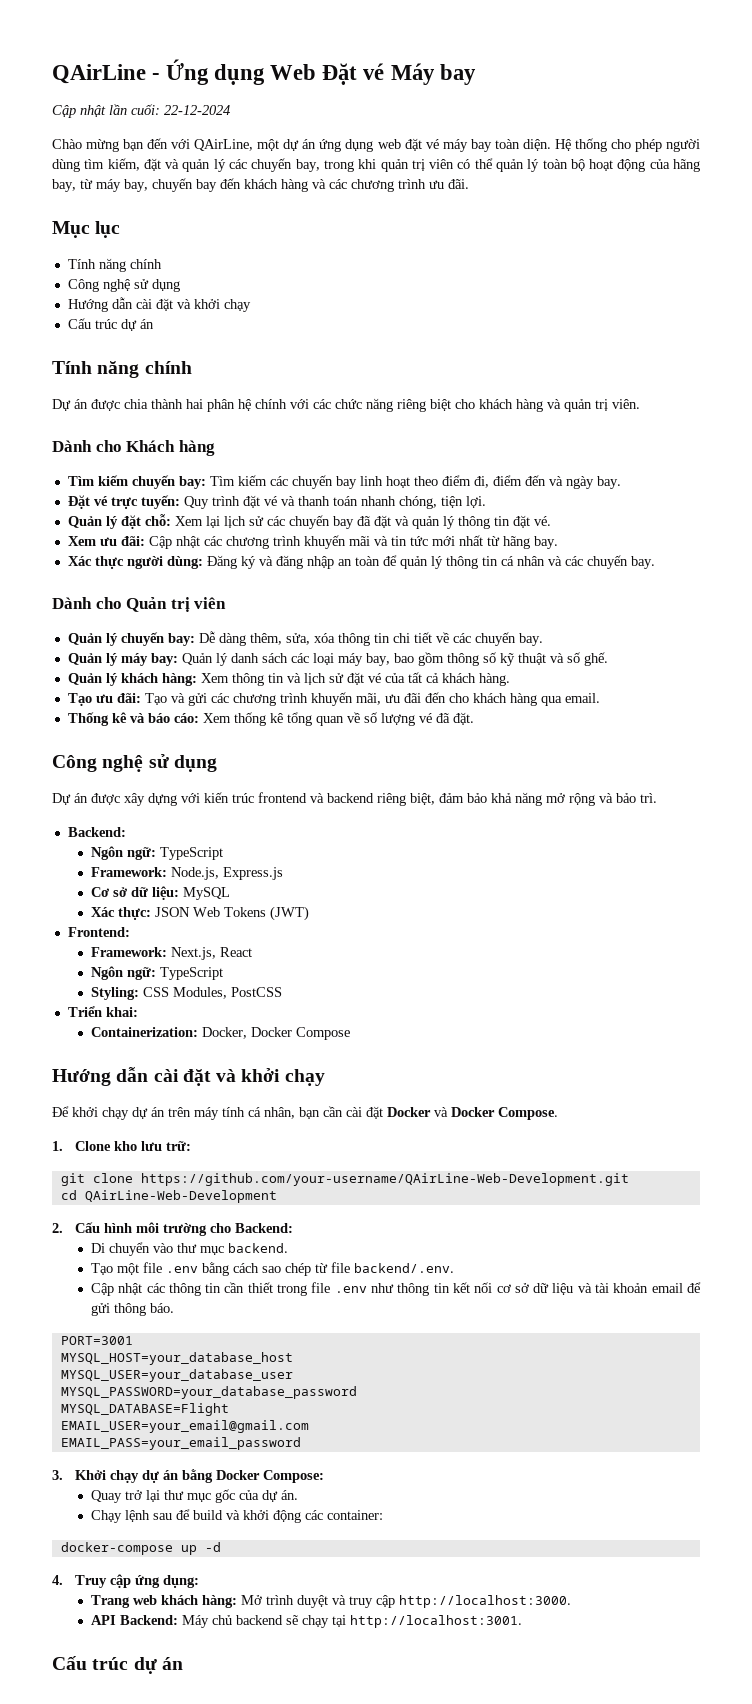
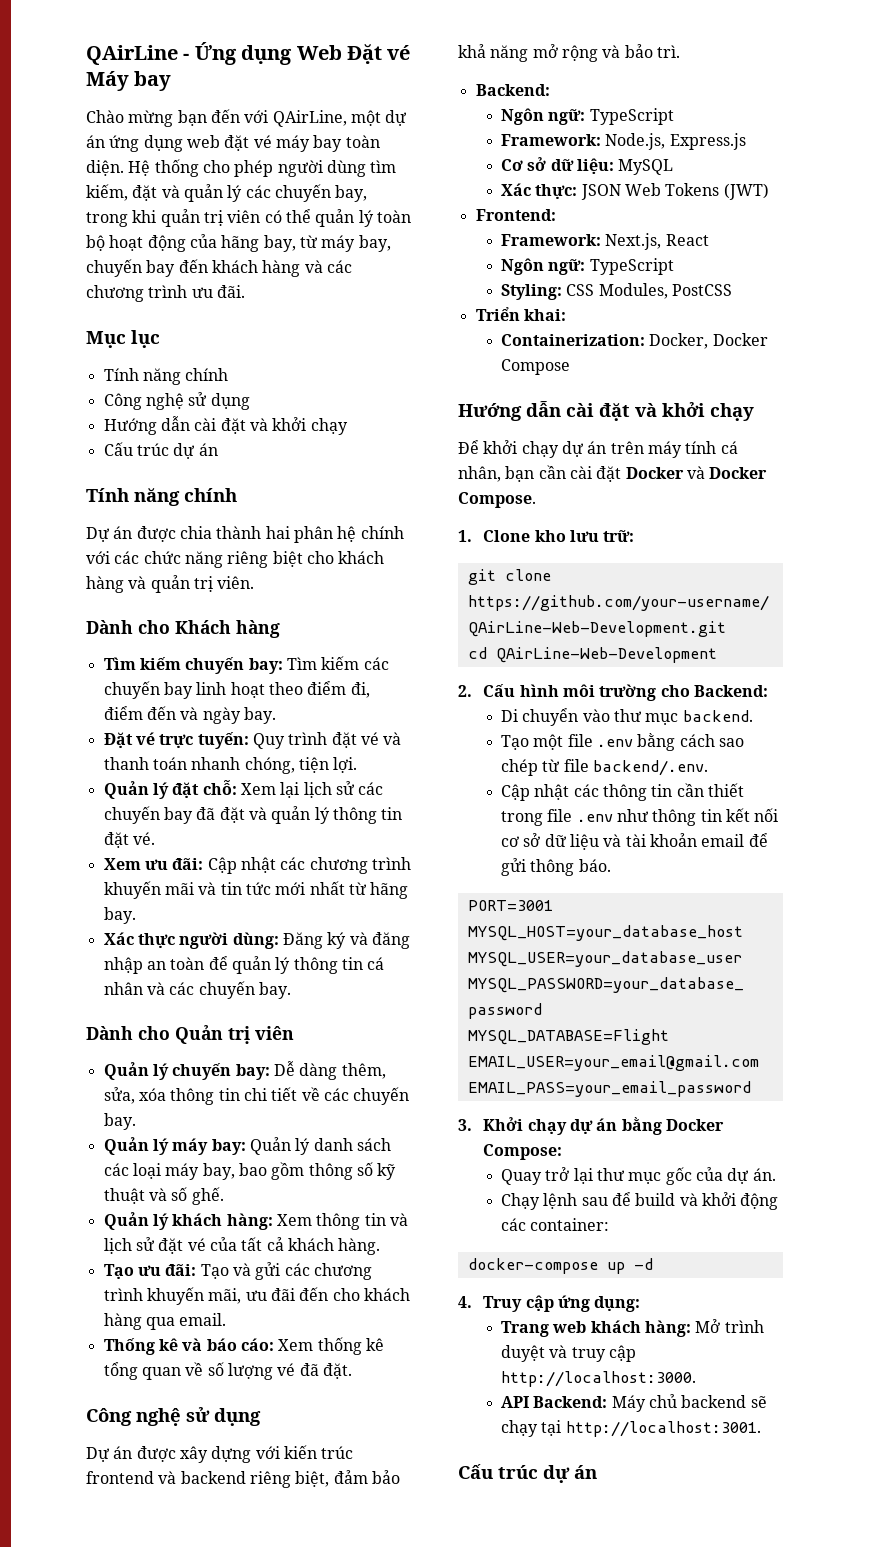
[52,104,230,118] // Cập nhật lần cuối: 22-12-2024 -> (172, 81) none

